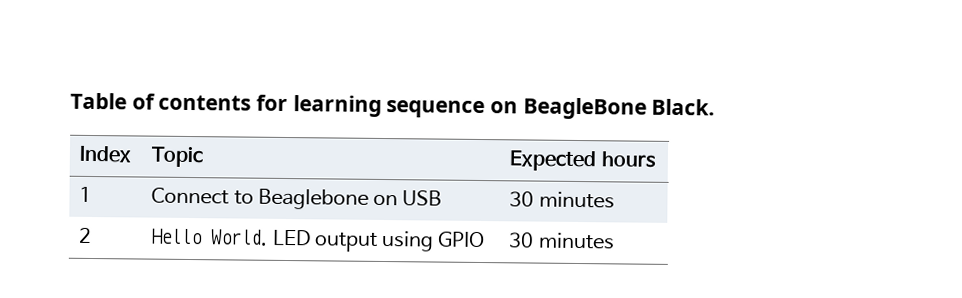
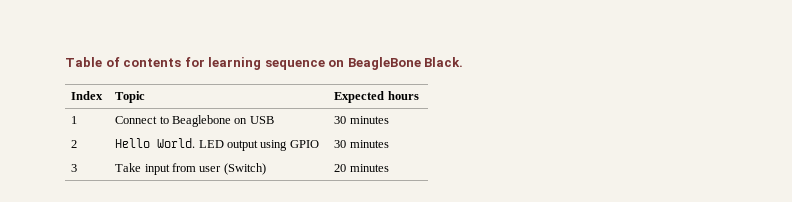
(615, 241) none -> [71,164,78,172] [115,163,266,175] [334,164,389,172] // 3 | Take input from user (Switch) | 20 minutes

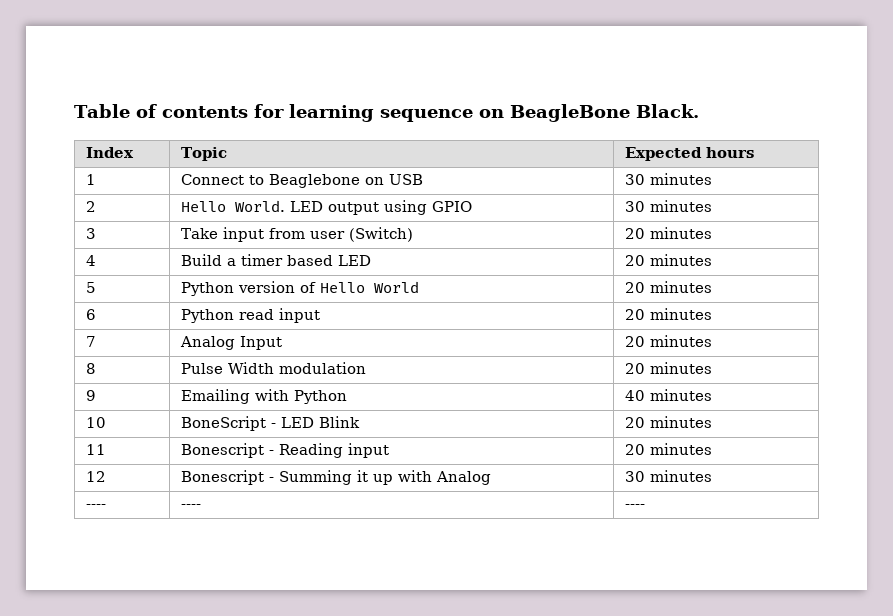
(389, 168) none -> [86,255,97,266] [181,254,372,266] [625,254,713,266] [86,282,97,293] [181,281,420,296] [625,281,713,293] [86,309,97,320] [181,308,321,323] [625,308,713,320] [86,336,97,347] [180,336,283,350] [625,335,713,347] [86,363,97,374] [181,362,367,374] [625,362,713,374] [86,390,97,401] [181,389,348,404] [625,389,713,401] [86,417,107,428] [181,416,361,431] [625,416,713,428] [86,444,107,455] [181,443,390,458] [625,443,713,455] [86,471,107,482] [181,470,492,485] [625,470,713,482] [86,504,107,509] [181,504,202,509] [625,504,646,509] // 4 | Build a timer based LED | 20 minutes // 5 | Python version of Hello World | 20 minutes // 6 | Python read input | 20 minutes // 7 | Analog Input | 20 minutes // 8 | Pulse Width modulation | 20 minutes // 9 | Emailing with Python | 40 minutes // 10 | BoneScript - LED Blink | 20 minutes // 11 | Bonescript - Reading input | 20 minutes // 12 | Bonescript - Summing it up with Analog | 30 minutes // ---- | ---- | ----

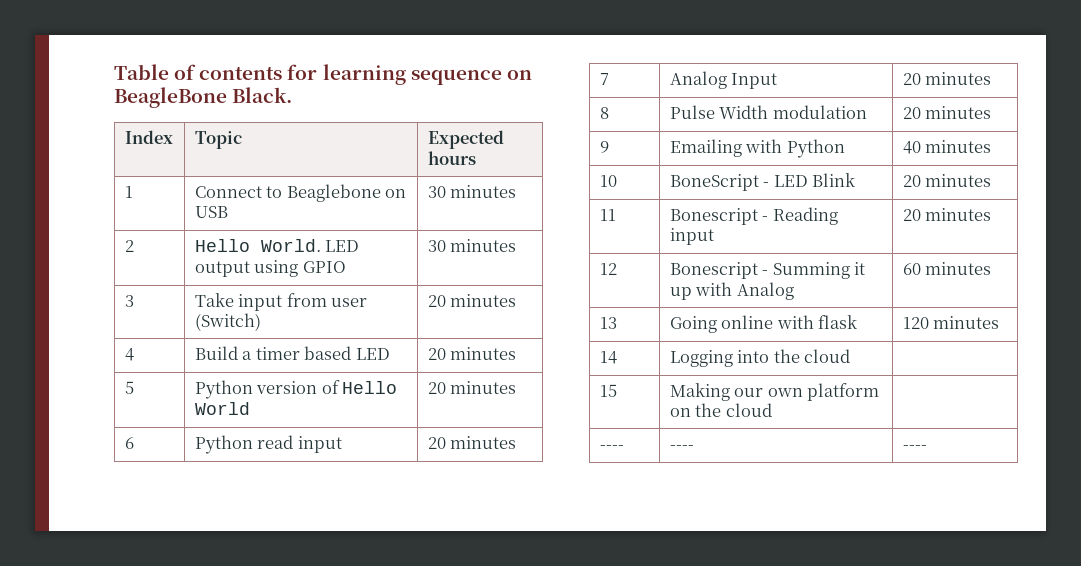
[625,470,713,482] 30 minutes -> [902,262,992,275] [599,317,617,329] [669,315,858,333] [902,316,1000,329] [599,351,617,364] [669,349,851,367] [599,384,617,397] [669,383,880,401] [669,403,772,417] 60 minutes // 13 | Going online with flask | 120 minutes // 14 | Logging into the cloud | // 15 | Making our own platform on the cloud |

